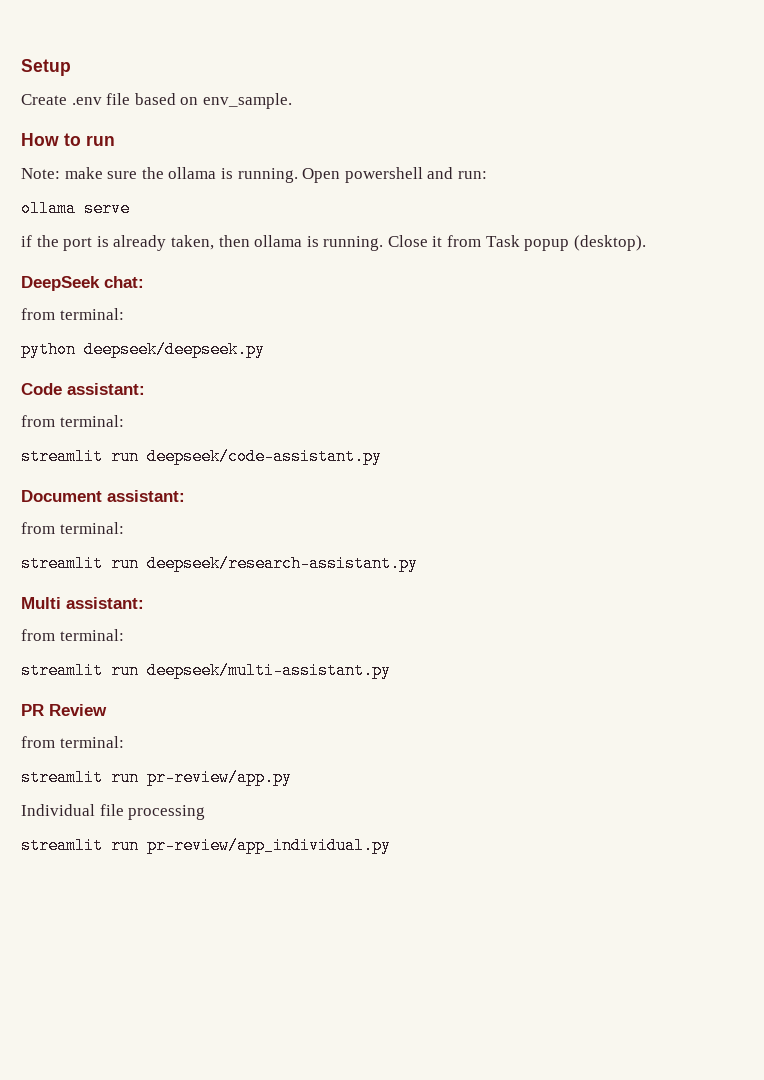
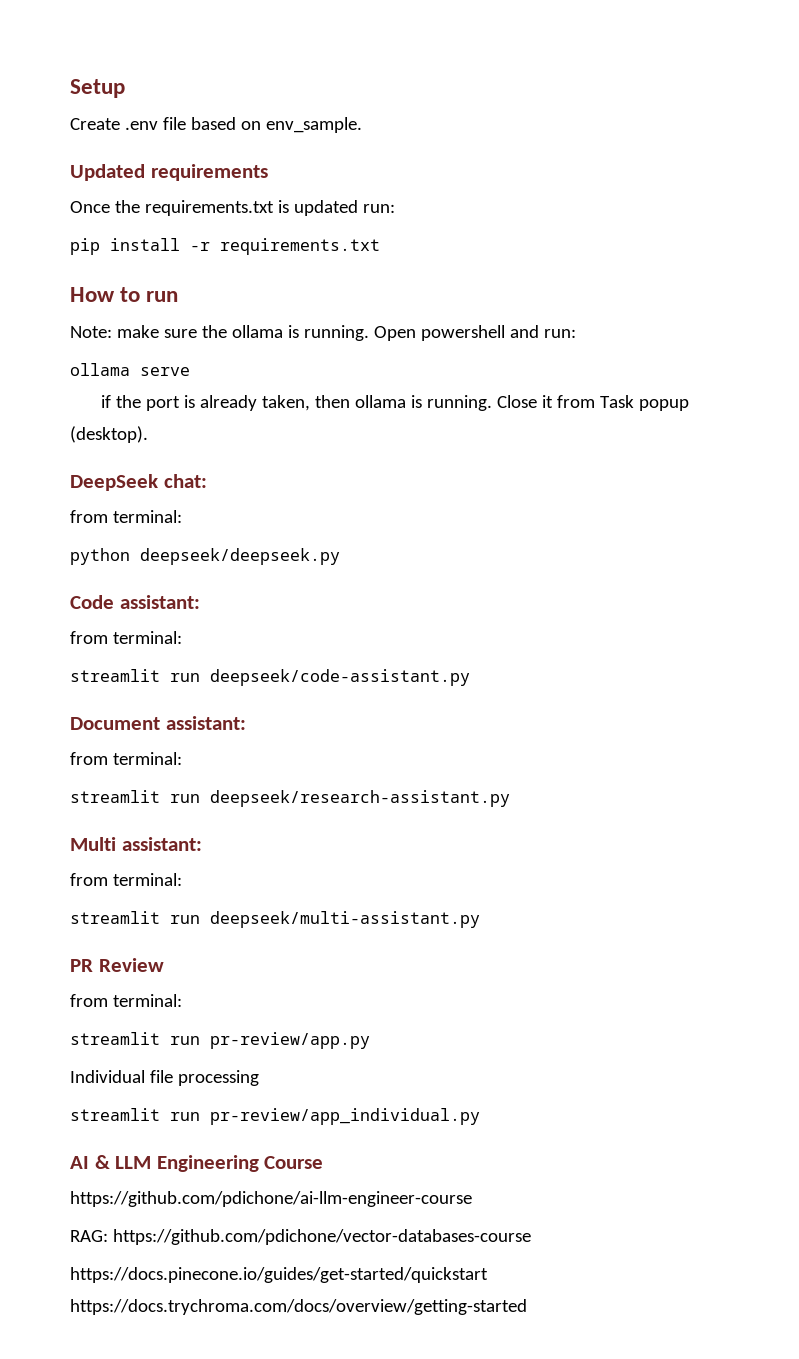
(292, 101) none -> [70,164,268,181] [70,200,395,216] [70,238,380,255] // Updated requirements // Once the requirements.txt is updated run: // pip install -r requirements.txt
(391, 845) none -> [70,1155,324,1172] [70,1191,472,1207] [70,1229,531,1245] [70,1267,488,1283] [70,1299,527,1315] // AI & LLM Engineering Course // https://github.com/pdichone/ai-llm-engineer-course // RAG: https://github.com/pdichone/vector-databases-course // https://docs.pinecone.io/guides/get-started/quickstart https://docs.trychroma.com/docs/overview/getting-started

